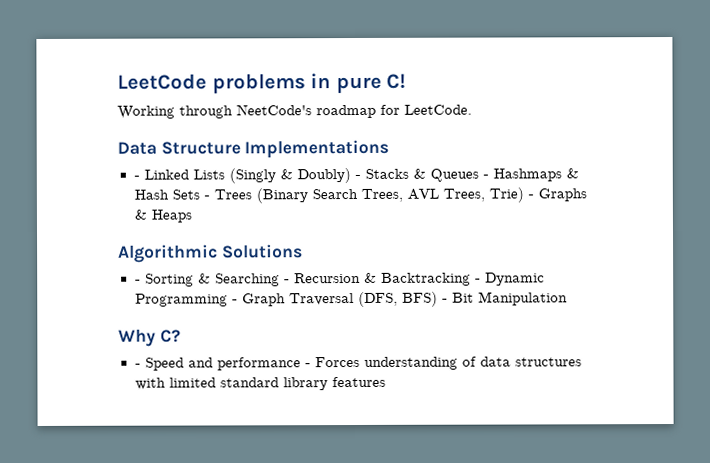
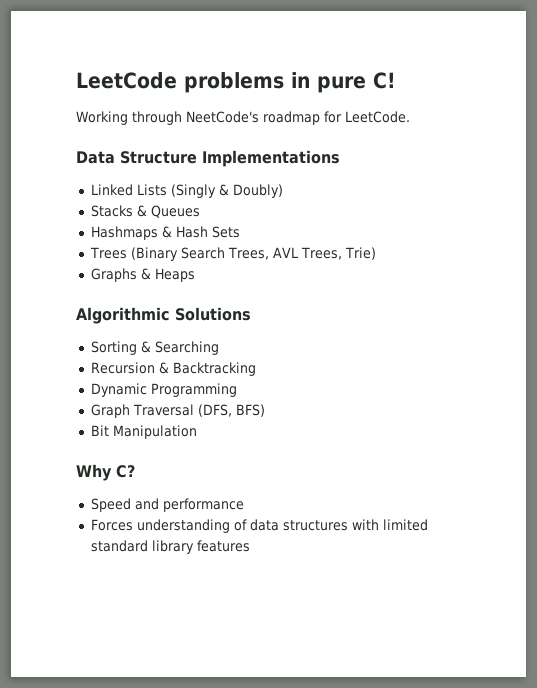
[133,175,140,180] - -> (340, 158) none
[354,174,361,180] - -> (283, 191) //
[482,174,489,179] - -> (200, 211) //
[203,195,210,200] - -> (240, 232) //
[527,194,534,199] - -> (376, 253) //
[134,279,141,284] - -> (251, 314) none
[283,279,290,284] - -> (219, 348) //
[474,278,481,283] - -> (256, 369) //
[231,299,238,304] - -> (237, 390) //
[441,298,448,303] - -> (265, 410) //
[134,363,141,368] - -> (135, 471) none
[304,363,311,368] - -> (244, 505) //

